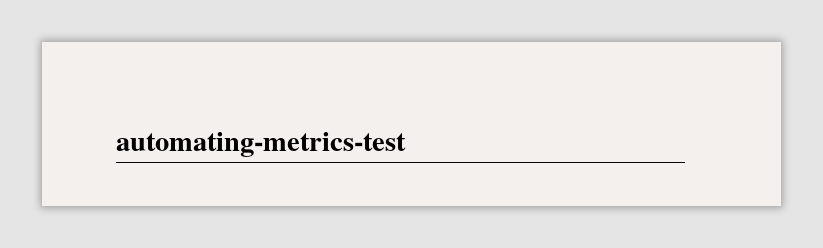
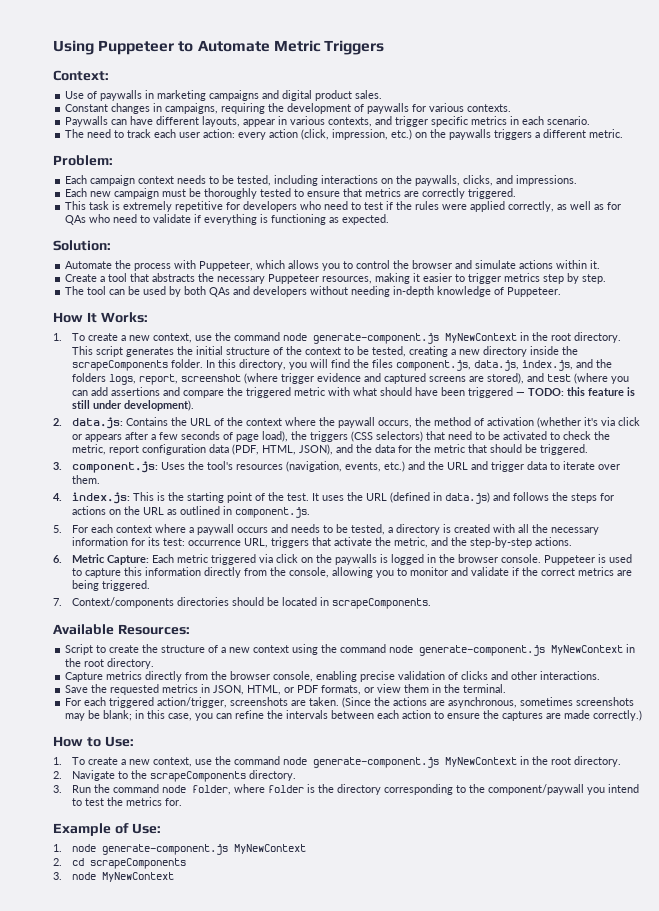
[116,132,406,157] automating-metrics-test -> [53,40,384,55] [53,70,109,81] [65,90,383,101] [65,103,512,114] [65,116,591,127] [65,129,624,140] [53,155,113,166] [65,175,578,186] [65,188,517,199] [65,201,622,212] [65,214,390,225] [53,240,111,251] [65,260,601,271] [65,273,607,284] [65,286,562,297] [53,312,148,323] [53,332,622,344] [72,346,579,357] [72,359,613,371] [72,373,630,385] [72,387,636,398] [72,400,195,411] [53,417,641,429] [72,431,611,442] [72,444,589,455] [53,461,621,473] [72,475,101,484] [53,492,615,504] [72,506,311,518] [53,524,600,535] [72,537,573,548] [53,554,633,565] [72,567,633,578] [72,580,151,591] [53,597,432,609] [53,624,190,635] [65,644,636,656] [65,658,155,669] [65,671,601,682] [65,684,507,695] [65,697,635,708] [65,710,643,721] [53,736,134,747] [53,756,622,768] [53,770,297,782] [53,784,640,795] [72,797,183,806] [53,823,161,836] [53,844,307,855] [53,858,187,869] [53,872,175,882] Using Puppeteer to Automate Metric Triggers // Context: // Use of paywalls in marketing campaigns and digital product sales. // Constant changes in campaigns, requiring the development of paywalls for various contexts. // Paywalls can have different layouts, appear in various contexts, and trigger specific metrics in each scenario. // The need to track each user action: every action (click, impression, etc.) on the paywalls triggers a different metric. // Problem: // Each campaign context needs to be tested, including interactions on the paywalls, clicks, and impressions. // Each new campaign must be thoroughly tested to ensure that metrics are correctly triggered. // This task is extremely repetitive for developers who need to test if the rules were applied correctly, as well as for QAs who need to validate if everything is functioning as expected. // Solution: // Automate the process with Puppeteer, which allows you to control the browser and simulate actions within it. // Create a tool that abstracts the necessary Puppeteer resources, making it easier to trigger metrics step by step. // The tool can be used by both QAs and developers without needing in-depth knowledge of Puppeteer. // How It Works: // 1. To create a new context, use the command node generate-component.js MyNewContext in the root directory. This script generates the initial structure of the context to be tested, creating a new directory inside the scrapeComponents folder. In this directory, you will find the files component.js, data.js, index.js, and the folders logs, report, screenshot (where trigger evidence and captured screens are stored), and test (where you can add assertions and compare the triggered metric with what should have been triggered — TODO: this feature is still under development). // 2. data.js: Contains the URL of the context where the paywall occurs, the method of activation (whether it's via click or appears after a few seconds of page load), the triggers (CSS selectors) that need to be activated to check the metric, report configuration data (PDF, HTML, JSON), and the data for the metric that should be triggered. // 3. component.js: Uses the tool's resources (navigation, events, etc.) and the URL and trigger data to iterate over them. // 4. index.js: This is the starting point of the test. It uses the URL (defined in data.js) and follows the steps for actions on the URL as outlined in component.js. // 5. For each context where a paywall occurs and needs to be tested, a directory is created with all the necessary information for its test: occurrence URL, triggers that activate the metric, and the step-by-step actions. // 6. Metric Capture: Each metric triggered via click on the paywalls is logged in the browser console. Puppeteer is used to capture this information directly from the console, allowing you to monitor and validate if the correct metrics are being triggered. // 7. Context/components directories should be located in scrapeComponents. // Available Resources: // Script to create the structure of a new context using the command node generate-component.js MyNewContext in the root directory. // Capture metrics directly from the browser console, enabling precise validation of clicks and other interactions. // Save the requested metrics in JSON, HTML, or PDF formats, or view them in the terminal. // For each triggered action/trigger, screenshots are taken. (Since the actions are asynchronous, sometimes screenshots may be blank; in this case, you can refine the intervals between each action to ensure the captures are made correctly.) // How to Use: // 1. To create a new context, use the command node generate-component.js MyNewContext in the root directory. // 2. Navigate to the scrapeComponents directory. // 3. Run the command node folder, where folder is the directory corresponding to the component/paywall you intend to test the metrics for. // Example of Use: // 1. node generate-component.js MyNewContext // 2. cd scrapeComponents // 3. node MyNewContext

